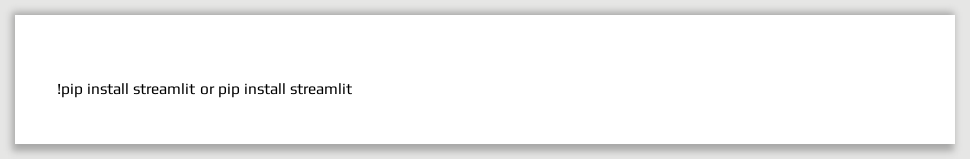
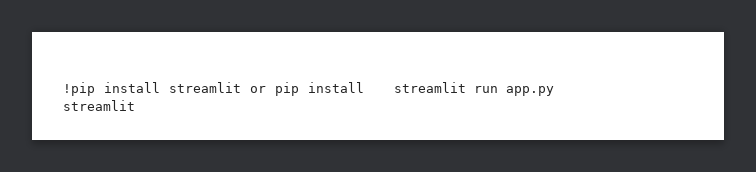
(353, 89) none -> [394,82,554,96] // streamlit run app.py

